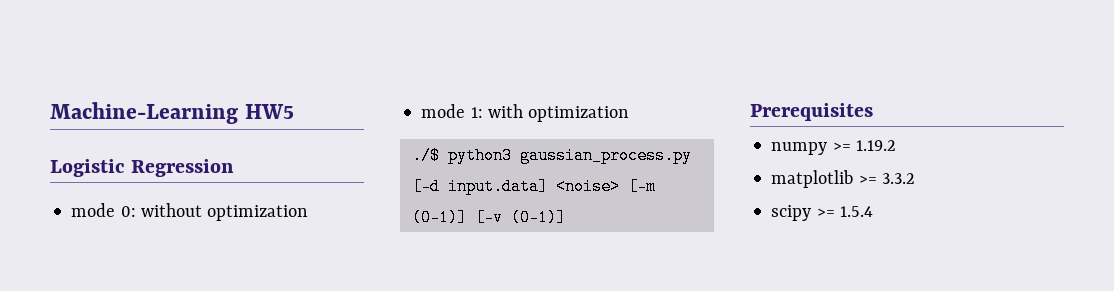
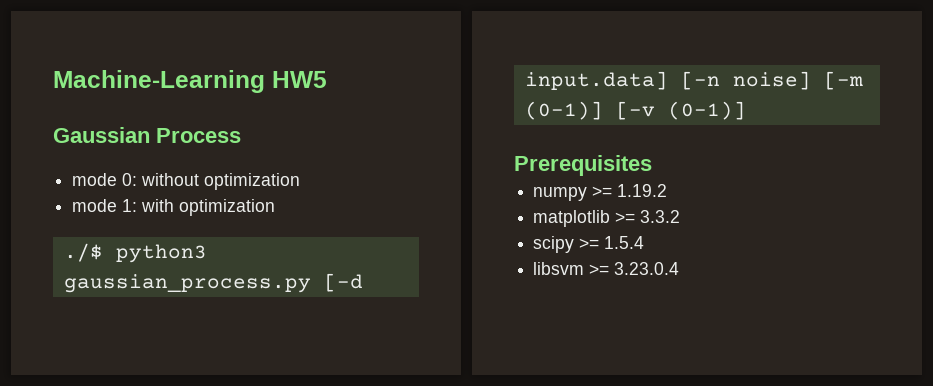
[50,159,235,177] Logistic Regression -> [53,127,241,143] Gaussian Process
[555,178,620,195] <noise> -> [680,71,811,90] [-n noise]
(873, 211) none -> [533,262,680,275] // libsvm >= 3.23.0.4

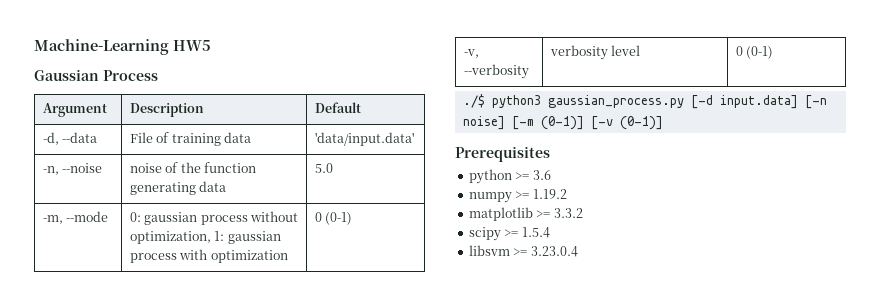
[72,173,301,190] [72,199,276,216] // mode 0: without optimization // mode 1: with optimization -> [42,103,107,117] [129,103,204,117] [314,102,361,113] [42,132,98,145] [129,132,251,146] [314,132,414,146] [42,163,103,175] [129,162,256,173] [129,181,227,195] [314,163,333,173] [42,211,109,224] [129,211,298,225] [129,231,281,244] [129,249,288,263] [314,212,353,225] [463,49,479,58] [463,64,529,79] [549,45,641,60] [735,46,774,59] // Argument | Description | Default // -d, --data | File of training data | 'data/input.data' // -n, --noise | noise of the function generating data | 5.0 // -m, --mode | 0: gaussian process without optimization, 1: gaussian process with optimization | 0 (0-1) // -v, --verbosity | verbosity level | 0 (0-1)
(652, 165) none -> [468,169,551,184] // python >= 3.6

